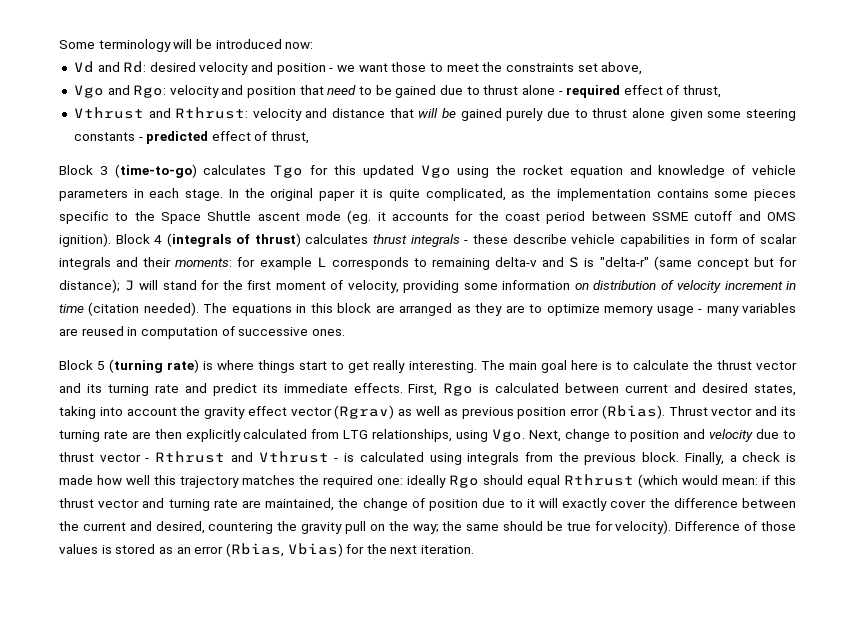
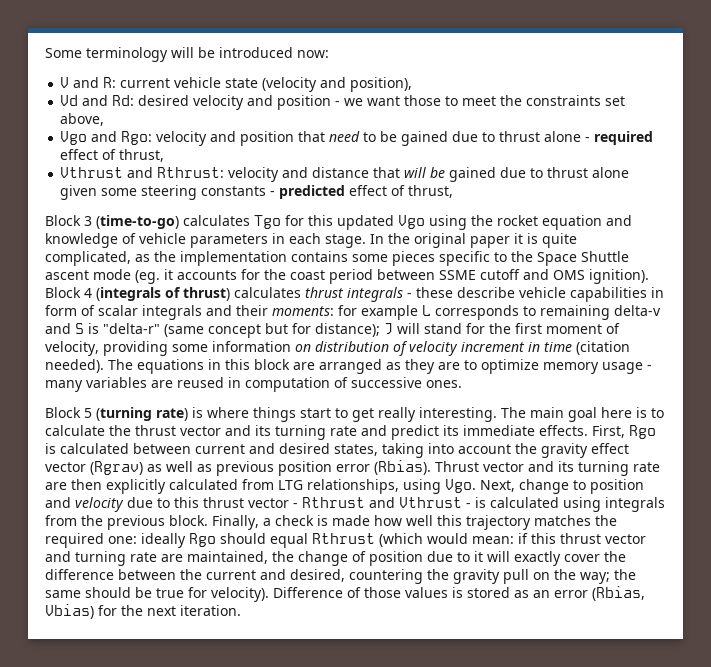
(314, 45) none -> [60,77,413,92] // V and R: current vehicle state (velocity and position),
[506,108,544,121] purely -> (497, 174) none
(797, 434) none -> [174,497,199,508] this

